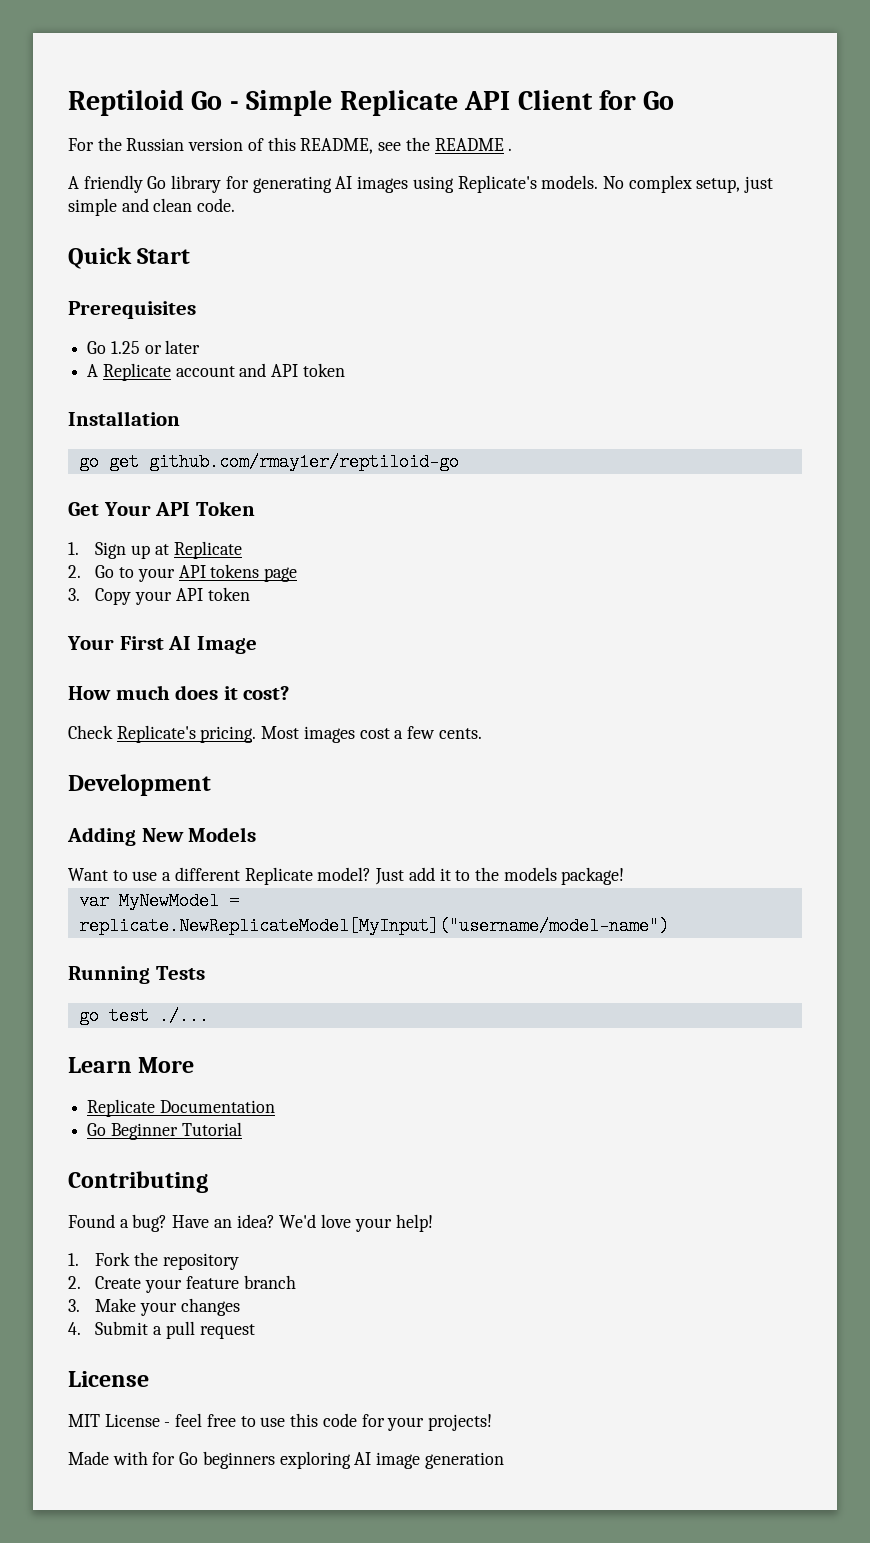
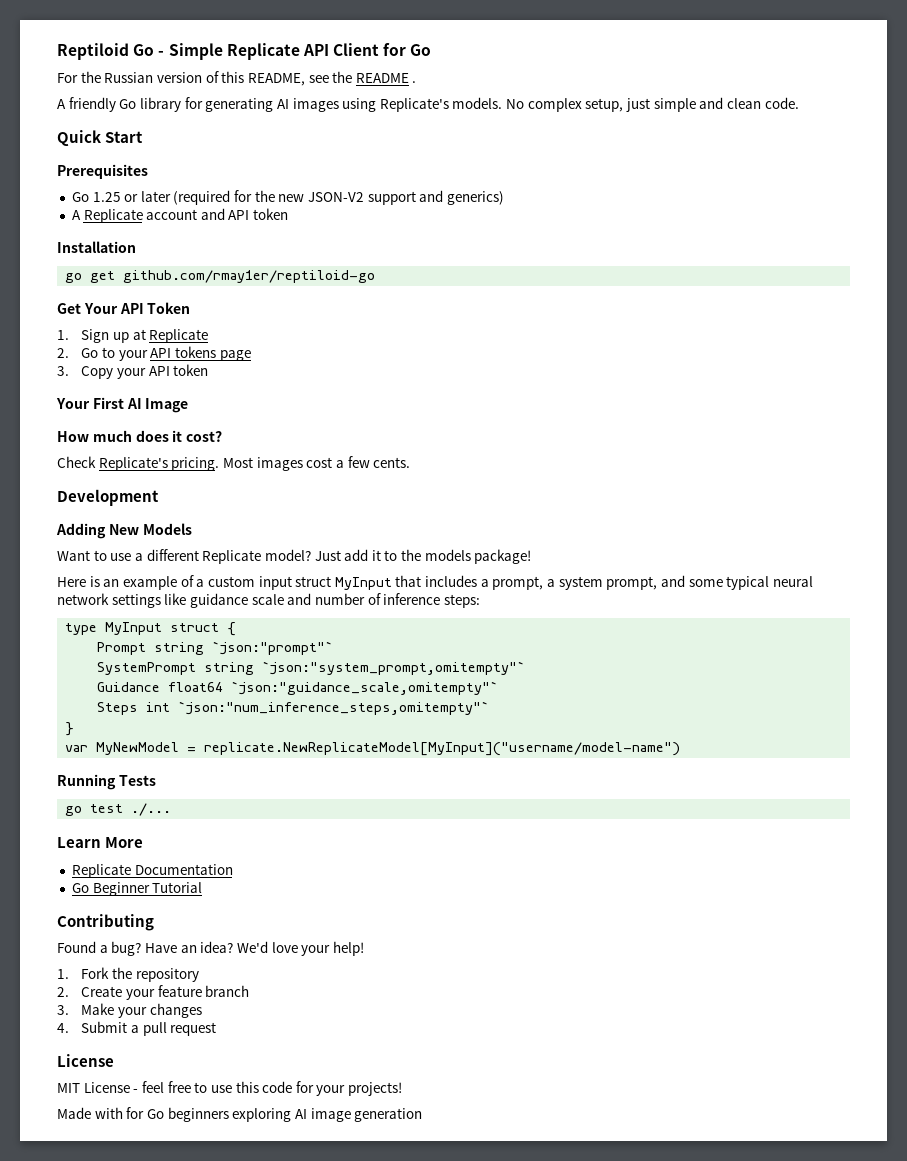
(201, 347) none -> [173,190,504,205] (required for the new JSON-V2 support and generics)
(625, 876) none -> [57,575,813,590] [57,593,480,608] [65,622,237,636] [97,641,334,655] [97,661,526,675] [97,681,499,695] [97,701,490,715] [65,722,75,736] // Here is an example of a custom input struct MyInput that includes a prompt, a system prompt, and some typical neural network settings like guidance scale and number of inference steps: // type MyInput struct { // Prompt string `json:"prompt"` // SystemPrompt string `json:"system_prompt,omitempty"` // Guidance float64 `json:"guidance_scale,omitempty"` // Steps int `json:"num_inference_steps,omitempty"` // }

